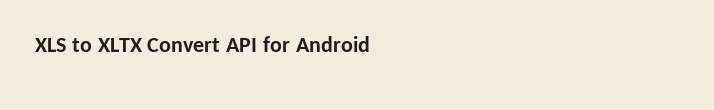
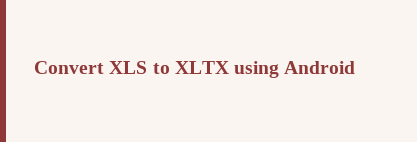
(35, 45) none -> [34,61,104,74] Convert
[147,36,291,52] Convert API for -> [234,61,280,78] using

